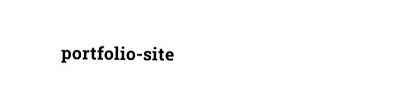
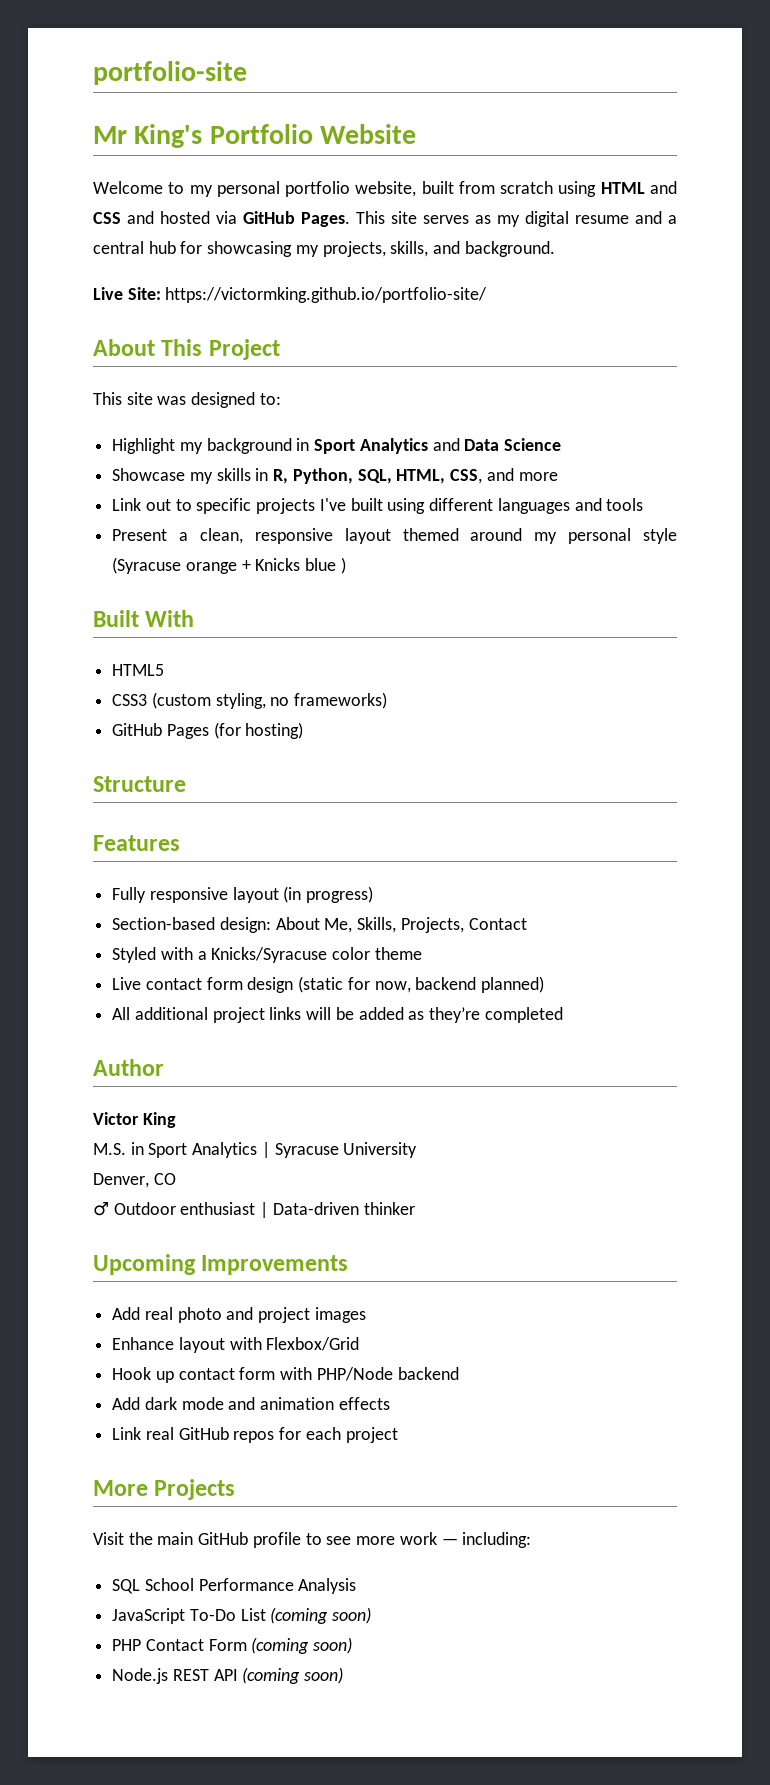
(175, 55) none -> [93,124,417,148] [93,181,677,197] [93,211,677,227] [93,241,555,257] [93,287,488,303] [93,339,280,360] [93,392,281,408] [112,438,562,454] [112,468,558,484] [112,498,644,514] [112,528,677,544] [112,557,346,574] [93,610,195,627] [112,664,165,676] [112,692,388,709] [112,722,304,739] [93,776,186,792] [93,835,180,851] [112,886,374,903] [112,917,527,933] [112,947,422,963] [112,976,545,993] [112,1007,563,1023] [93,1059,164,1076] [93,1112,176,1128] [93,1142,418,1158] [93,1173,176,1188] [93,1202,415,1218] [93,1254,349,1275] [112,1307,366,1323] [112,1337,360,1353] [112,1367,459,1383] [112,1397,390,1410] [112,1427,398,1443] [93,1479,236,1500] [93,1532,532,1548] [112,1578,357,1594] [112,1607,372,1624] [112,1637,353,1654] [112,1667,344,1684] // Mr King's Portfolio Website // Welcome to my personal portfolio website, built from scratch using HTML and CSS and hosted via GitHub Pages. This site serves as my digital resume and a central hub for showcasing my projects, skills, and background. // Live Site: https://victormking.github.io/portfolio-site/ // About This Project // This site was designed to: // Highlight my background in Sport Analytics and Data Science // Showcase my skills in R, Python, SQL, HTML, CSS, and more // Link out to specific projects I've built using different languages and tools // Present a clean, responsive layout themed around my personal style (Syracuse orange + Knicks blue ) // Built With // HTML5 // CSS3 (custom styling, no frameworks) // GitHub Pages (for hosting) // Structure // Features // Fully responsive layout (in progress) // Section-based design: About Me, Skills, Projects, Contact // Styled with a Knicks/Syracuse color theme // Live contact form design (static for now, backend planned) // All additional project links will be added as they’re completed // Author // Victor King // M.S. in Sport Analytics | Syracuse University // Denver, CO // ♂ Outdoor enthusiast | Data-driven thinker // Upcoming Improvements // Add real photo and project images // Enhance layout with Flexbox/Grid // Hook up contact form with PHP/Node backend // Add dark mode and animation effects // Link real GitHub repos for each project // More Projects // Visit the main GitHub profile to see more work — including: // SQL School Performance Analysis // JavaScript To-Do List (coming soon) // PHP Contact Form (coming soon) // Node.js REST API (coming soon)

